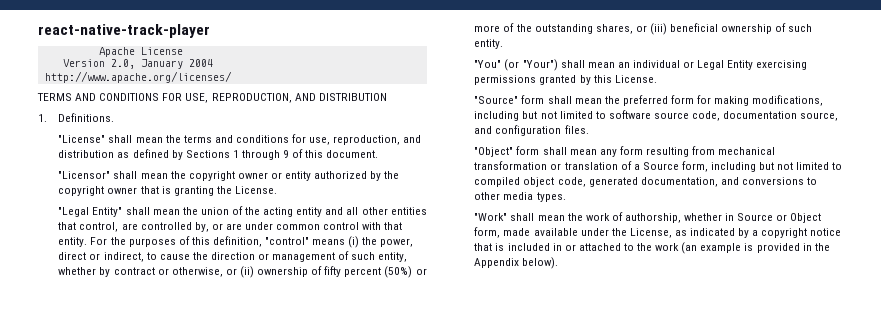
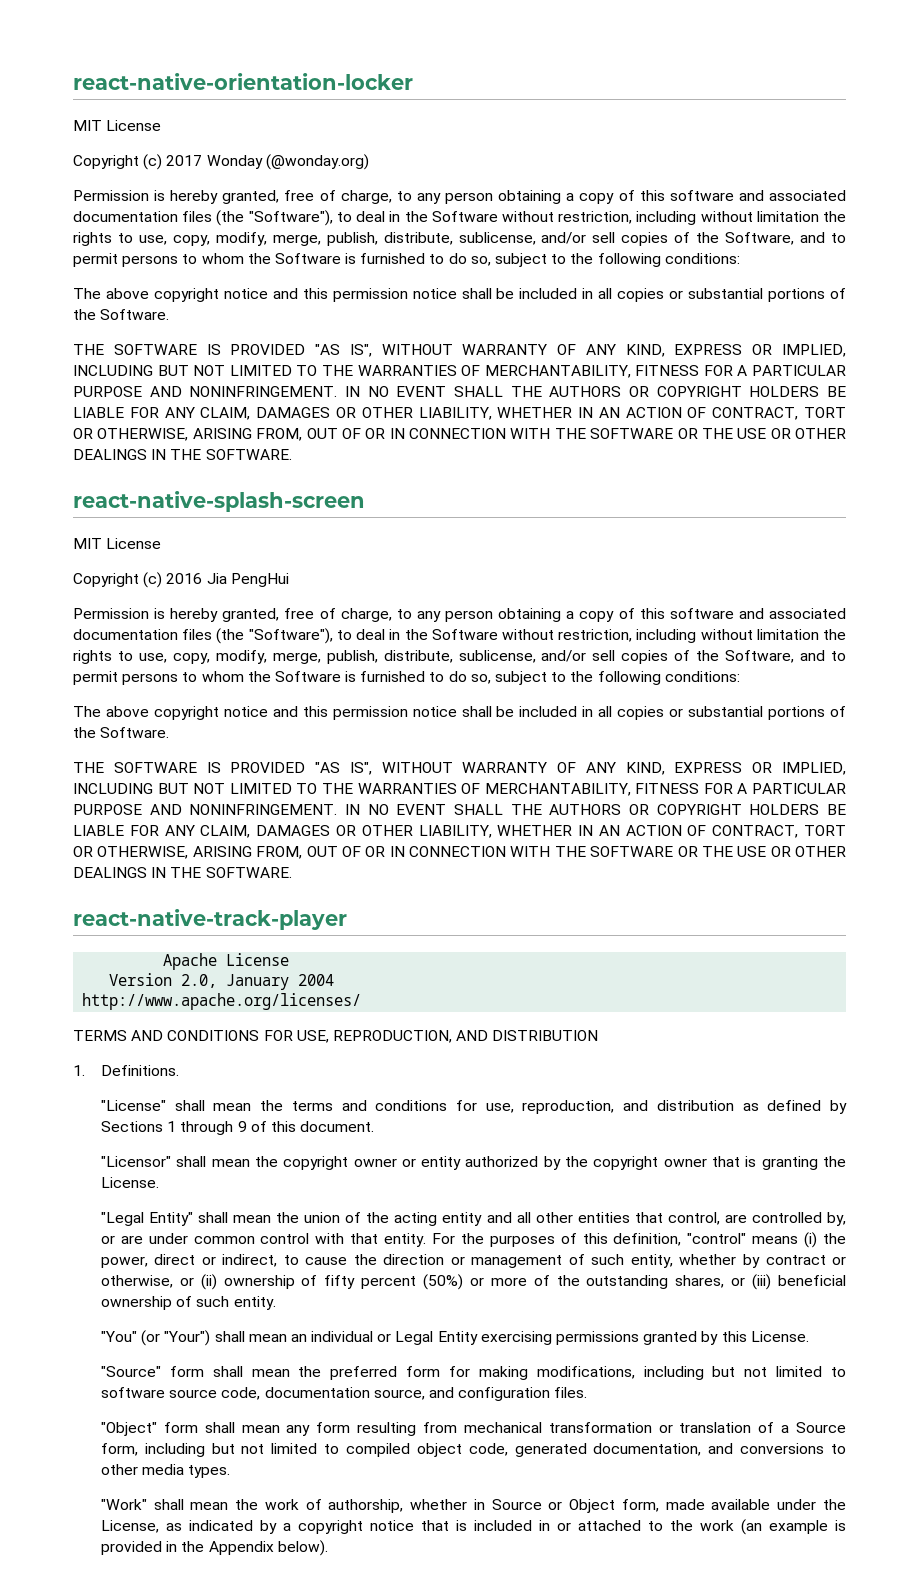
(38, 31) none -> [73,73,413,90] [73,120,162,131] [73,154,369,170] [73,190,847,204] [73,210,846,226] [73,232,846,246] [73,253,740,267] [73,288,847,302] [73,309,170,320] [73,344,846,357] [73,365,847,378] [73,386,846,397] [73,407,847,420] [73,428,846,441] [73,449,292,460] [73,491,365,512] [73,538,162,549] [73,572,289,588] [73,608,847,622] [73,628,846,644] [73,650,846,664] [73,671,740,685] [73,706,847,720] [73,727,170,738] [73,762,846,775] [73,783,847,796] [73,804,846,815] [73,825,847,838] [73,846,846,859] [73,867,292,878] react-native-orientation-locker // MIT License // Copyright (c) 2017 Wonday (@wonday.org) // Permission is hereby granted, free of charge, to any person obtaining a copy of this software and associated documentation files (the "Software"), to deal in the Software without restriction, including without limitation the rights to use, copy, modify, merge, publish, distribute, sublicense, and/or sell copies of the Software, and to permit persons to whom the Software is furnished to do so, subject to the following conditions: // The above copyright notice and this permission notice shall be included in all copies or substantial portions of the Software. // THE SOFTWARE IS PROVIDED "AS IS", WITHOUT WARRANTY OF ANY KIND, EXPRESS OR IMPLIED, INCLUDING BUT NOT LIMITED TO THE WARRANTIES OF MERCHANTABILITY, FITNESS FOR A PARTICULAR PURPOSE AND NONINFRINGEMENT. IN NO EVENT SHALL THE AUTHORS OR COPYRIGHT HOLDERS BE LIABLE FOR ANY CLAIM, DAMAGES OR OTHER LIABILITY, WHETHER IN AN ACTION OF CONTRACT, TORT OR OTHERWISE, ARISING FROM, OUT OF OR IN CONNECTION WITH THE SOFTWARE OR THE USE OR OTHER DEALINGS IN THE SOFTWARE. // react-native-splash-screen // MIT License // Copyright (c) 2016 Jia PengHui // Permission is hereby granted, free of charge, to any person obtaining a copy of this software and associated documentation files (the "Software"), to deal in the Software without restriction, including without limitation the rights to use, copy, modify, merge, publish, distribute, sublicense, and/or sell copies of the Software, and to permit persons to whom the Software is furnished to do so, subject to the following conditions: // The above copyright notice and this permission notice shall be included in all copies or substantial portions of the Software. // THE SOFTWARE IS PROVIDED "AS IS", WITHOUT WARRANTY OF ANY KIND, EXPRESS OR IMPLIED, INCLUDING BUT NOT LIMITED TO THE WARRANTIES OF MERCHANTABILITY, FITNESS FOR A PARTICULAR PURPOSE AND NONINFRINGEMENT. IN NO EVENT SHALL THE AUTHORS OR COPYRIGHT HOLDERS BE LIABLE FOR ANY CLAIM, DAMAGES OR OTHER LIABILITY, WHETHER IN AN ACTION OF CONTRACT, TORT OR OTHERWISE, ARISING FROM, OUT OF OR IN CONNECTION WITH THE SOFTWARE OR THE USE OR OTHER DEALINGS IN THE SOFTWARE. //

